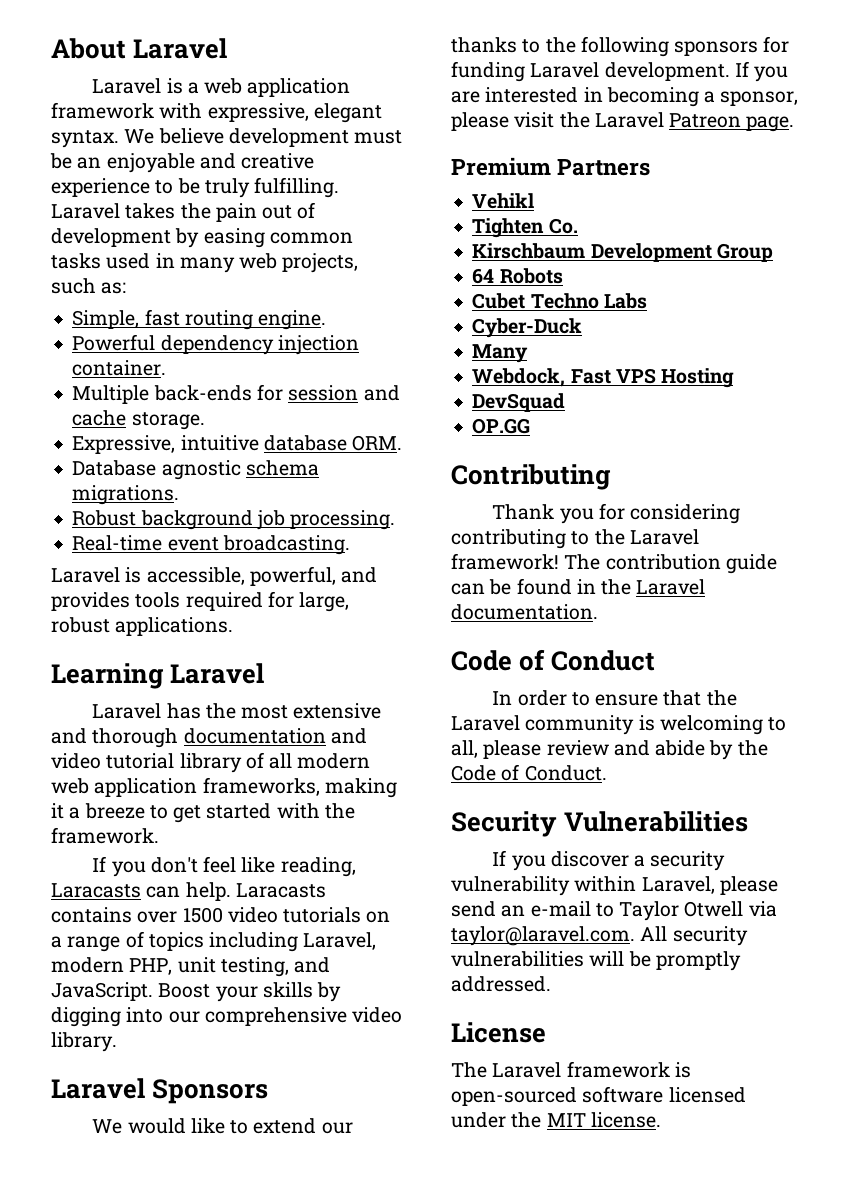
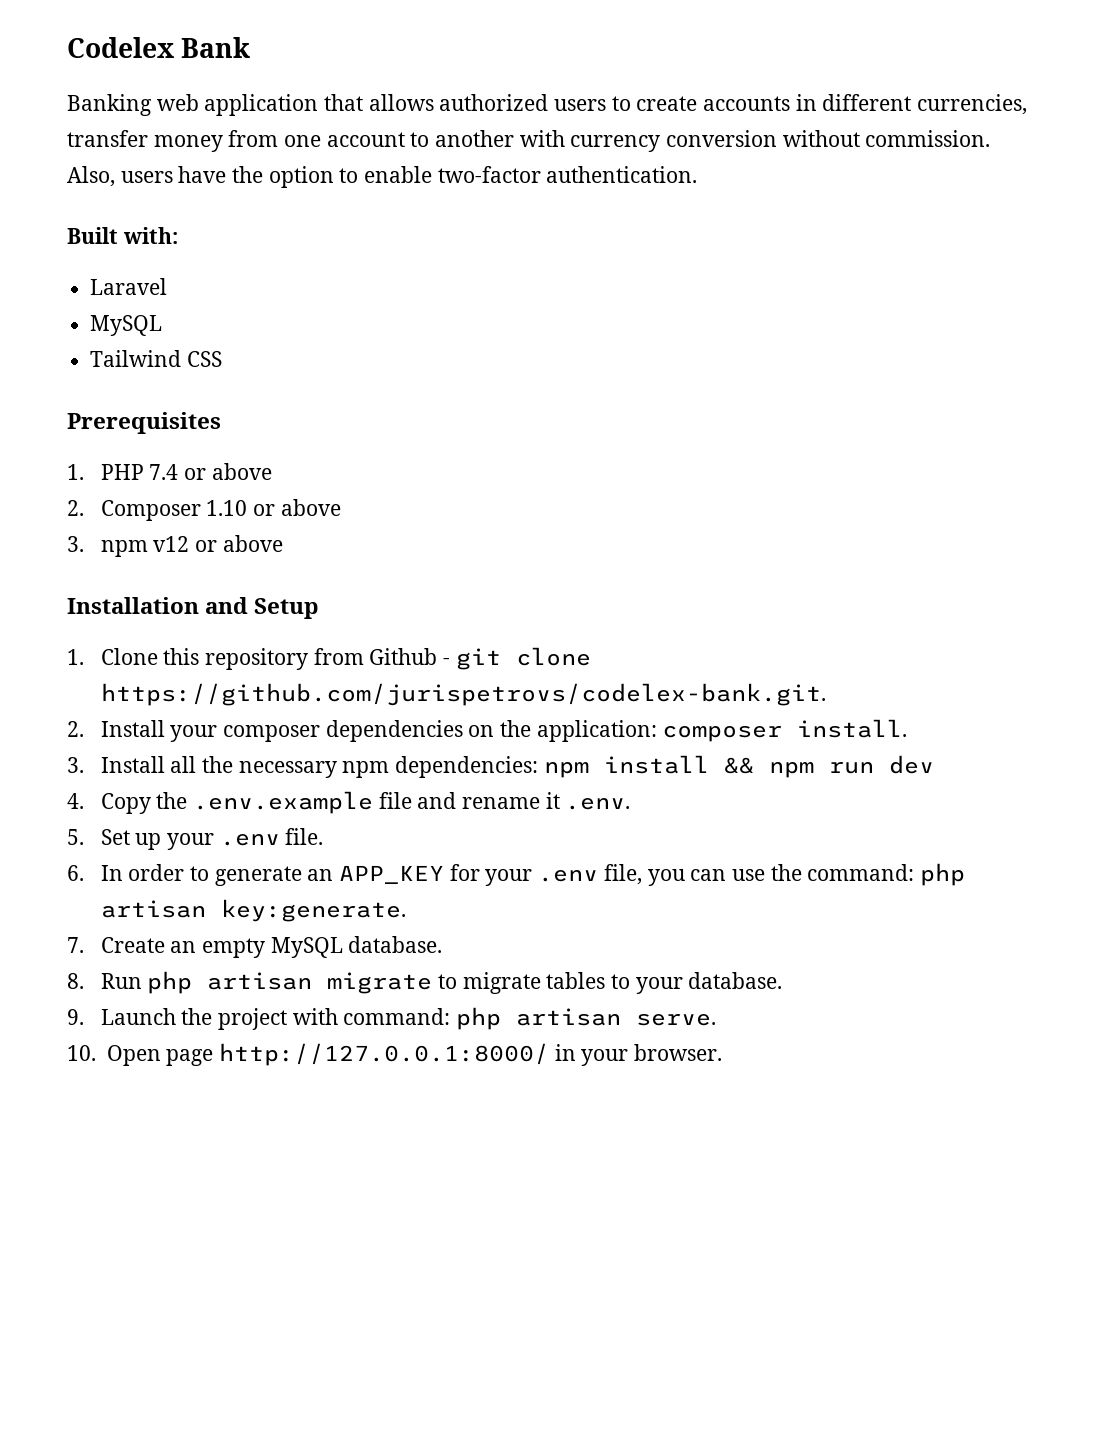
[51,38,228,59] [92,78,351,97] [51,102,382,123] [51,128,403,148] [50,153,315,173] [51,177,340,198] [51,202,316,222] [51,228,353,248] [51,253,359,273] [51,278,127,294] [72,309,327,330] [72,334,359,355] [72,360,167,376] [72,384,400,404] [72,410,205,430] [72,435,403,454] [72,460,319,480] [72,485,180,505] [72,510,396,530] [72,535,350,555] [51,566,378,586] [51,591,350,612] [51,617,234,636] [51,663,265,689] [92,703,382,719] [51,728,367,748] [51,752,371,773] [51,777,397,798] [51,803,355,823] [51,827,159,844] [92,856,356,877] [51,882,326,901] [51,907,391,923] [51,931,377,952] [51,957,331,977] [51,982,342,1002] [51,1007,403,1027] [51,1032,117,1052] [51,1078,269,1104] [92,1118,353,1134] [451,36,790,57] [451,61,789,82] [451,87,799,107] [451,112,795,132] [451,157,651,176] [472,193,535,209] [472,218,578,238] [472,243,773,262] [472,268,563,284] [472,293,647,309] [472,318,583,338] [472,344,529,363] [472,368,735,388] [472,393,566,412] [472,418,531,434] [451,464,611,490] [492,503,741,524] [451,529,699,549] [451,553,777,574] [451,578,706,595] [451,604,598,620] [451,649,656,671] [492,690,737,706] [451,715,787,735] [451,740,768,760] [451,764,607,781] [451,811,749,837] [492,850,726,871] [451,876,778,896] [451,901,777,921] [451,926,748,946] [451,951,741,971] [451,976,551,992] [451,1022,546,1043] [451,1061,691,1078] [451,1086,746,1106] [451,1112,661,1128] About Laravel // Laravel is a web application framework with expressive, elegant syntax. We believe development must be an enjoyable and creative experience to be truly fulfilling. Laravel takes the pain out of development by easing common tasks used in many web projects, such as: // Simple, fast routing engine. // Powerful dependency injection container. // Multiple back-ends for session and cache storage. // Expressive, intuitive database ORM. // Database agnostic schema migrations. // Robust background job processing. // Real-time event broadcasting. // Laravel is accessible, powerful, and provides tools required for large, robust applications. // Learning Laravel // Laravel has the most extensive and thorough documentation and video tutorial library of all modern web application frameworks, making it a breeze to get started with the framework. // If you don't feel like reading, Laracasts can help. Laracasts contains over 1500 video tutorials on a range of topics including Laravel, modern PHP, unit testing, and JavaScript. Boost your skills by digging into our comprehensive video library. // Laravel Sponsors // We would like to extend our thanks to the following sponsors for funding Laravel development. If you are interested in becoming a sponsor, please visit the Laravel Patreon page. // Premium Partners // Vehikl // Tighten Co. // Kirschbaum Development Group // 64 Robots // Cubet Techno Labs // Cyber-Duck // Many // Webdock, Fast VPS Hosting // DevSquad // OP.GG // Contributing // Thank you for considering contributing to the Laravel framework! The contribution guide can be found in the Laravel documentation. // Code of Conduct // In order to ensure that the Laravel community is welcoming to all, please review and abide by the Code of Conduct. // Security Vulnerabilities // If you discover a security vulnerability within Laravel, please send an e-mail to Taylor Otwell via taylor@laravel.com. All security vulnerabilities will be promptly addressed. // License // The Laravel framework is open-sourced software licensed under the MIT license. -> [67,37,251,58] [67,94,1028,116] [67,130,991,152] [67,166,698,188] [67,227,178,244] [90,278,168,295] [90,315,163,336] [90,350,222,367] [67,412,221,434] [67,463,272,480] [67,499,341,521] [67,535,283,557] [67,597,320,619] [67,647,591,670] [100,683,826,706] [67,719,908,742] [67,755,934,778] [67,791,631,814] [67,828,324,850] [67,863,965,886] [100,899,406,922] [67,936,443,958] [67,971,783,994] [67,1007,717,1030] [67,1043,722,1066] Codelex Bank // Banking web application that allows authorized users to create accounts in different currencies, transfer money from one account to another with currency conversion without commission. Also, users have the option to enable two-factor authentication. // Built with: // Laravel // MySQL // Tailwind CSS // Prerequisites // 1. PHP 7.4 or above // 2. Composer 1.10 or above // 3. npm v12 or above // Installation and Setup // 1. Clone this repository from Github - git clone https://github.com/jurispetrovs/codelex-bank.git. // 2. Install your composer dependencies on the application: composer install. // 3. Install all the necessary npm dependencies: npm install && npm run dev // 4. Copy the .env.example file and rename it .env. // 5. Set up your .env file. // 6. In order to generate an APP_KEY for your .env file, you can use the command: php artisan key:generate. // 7. Create an empty MySQL database. // 8. Run php artisan migrate to migrate tables to your database. // 9. Launch the project with command: php artisan serve. // 10. Open page http://127.0.0.1:8000/ in your browser.

